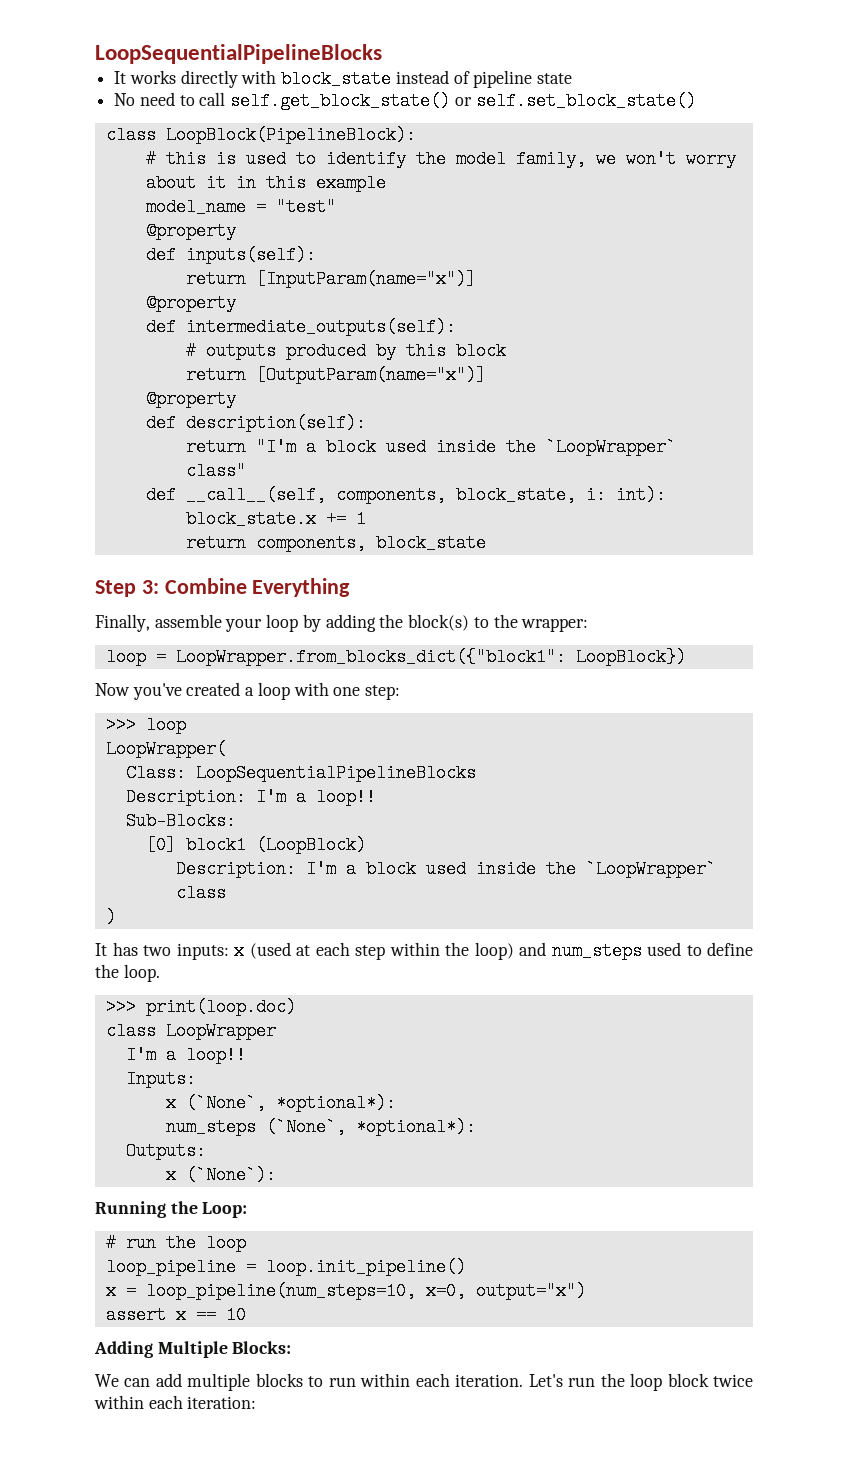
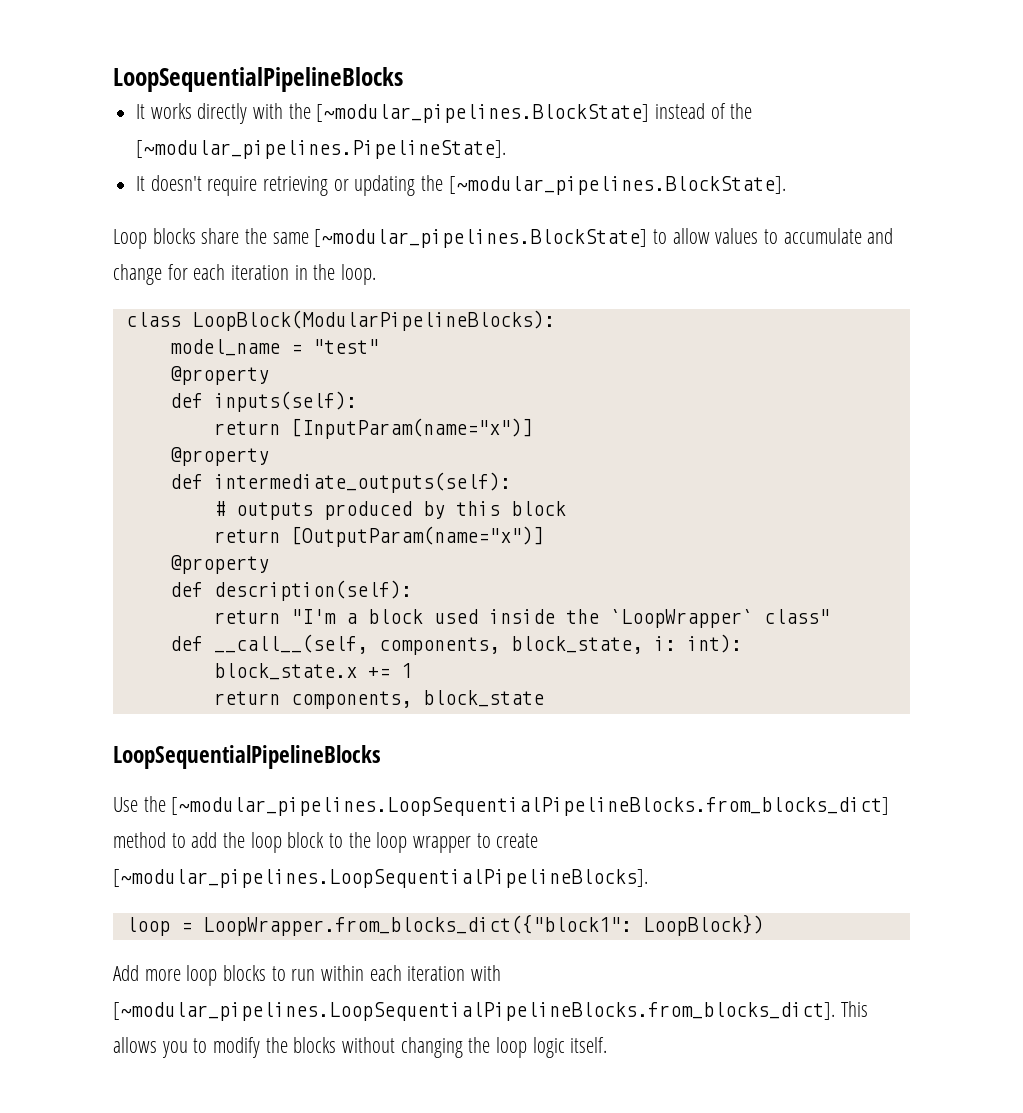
[281,70,573,88] [114,92,696,110] [105,126,416,144] [145,150,736,168] [145,174,386,192] block_state instead of pipeline state // No need to call self.get_block_state() or self.set_block_state() // class LoopBlock(PipelineBlock): // # this is used to identify the model family, we won't worry about it in this example -> [288,103,753,123] [136,140,507,159] [136,175,786,196] [113,228,894,249] [113,264,377,285] [125,310,555,331] the [~modular_pipelines.BlockState] instead of the [~modular_pipelines.PipelineState]. // It doesn't require retrieving or updating the [~modular_pipelines.BlockState]. // Loop blocks share the same [~modular_pipelines.BlockState] to allow values to accumulate and change for each iteration in the loop. // class LoopBlock(ModularPipelineBlocks):
[95,578,351,597] [95,614,589,632] [105,648,686,666] [95,682,401,700] [105,716,186,734] [105,740,226,758] [125,764,476,782] [125,788,376,806] [125,812,236,830] [145,836,366,854] [175,860,716,878] [175,884,226,902] [105,908,116,926] [95,942,753,960] [95,964,160,982] [105,998,296,1016] [105,1022,276,1040] [125,1046,246,1064] [125,1070,196,1088] [165,1094,396,1112] [165,1118,476,1136] [125,1142,206,1160] [165,1166,276,1184] [95,1201,248,1218] [105,1234,246,1252] [105,1258,466,1276] [105,1282,586,1300] [105,1306,246,1324] [94,1341,292,1358] [95,1373,251,1391] Step 3: Combine Everything // Finally, assemble your loop by adding the block(s) to the wrapper: // loop = LoopWrapper.from_blocks_dict({"block1": LoopBlock}) // Now you've created a loop with one step: // >>> loop // LoopWrapper( // Class: LoopSequentialPipelineBlocks // Description: I'm a loop!! // Sub-Blocks: // [0] block1 (LoopBlock) // Description: I'm a block used inside the `LoopWrapper` class // ) // It has two inputs: x (used at each step within the loop) and num_steps used to define the loop. // >>> print(loop.doc) // class LoopWrapper // I'm a loop!! // Inputs: // x (`None`, *optional*): // num_steps (`None`, *optional*): // Outputs: // x (`None`): // Running the Loop: // # run the loop // loop_pipeline = loop.init_pipeline() // x = loop_pipeline(num_steps=10, x=0, output="x") // assert x == 10 // Adding Multiple Blocks: // We can add multiple -> [113,745,381,769] [113,796,890,816] [113,832,539,853] [113,869,648,888] [125,914,764,936] [113,965,218,986] LoopSequentialPipelineBlocks // Use the [~modular_pipelines.LoopSequentialPipelineBlocks.from_blocks_dict] method to add the loop block to the loop wrapper to create [~modular_pipelines.LoopSequentialPipelineBlocks]. // loop = LoopWrapper.from_blocks_dict({"block1": LoopBlock}) // Add more loop
[455,1373,753,1391] [94,1395,257,1409] iteration. Let's run the loop block twice within each iteration: -> [407,965,502,981] [113,1001,868,1021] [113,1037,608,1058] iteration with [~modular_pipelines.LoopSequentialPipelineBlocks.from_blocks_dict]. This allows you to modify the blocks without changing the loop logic itself.

